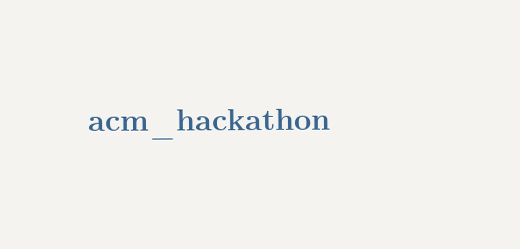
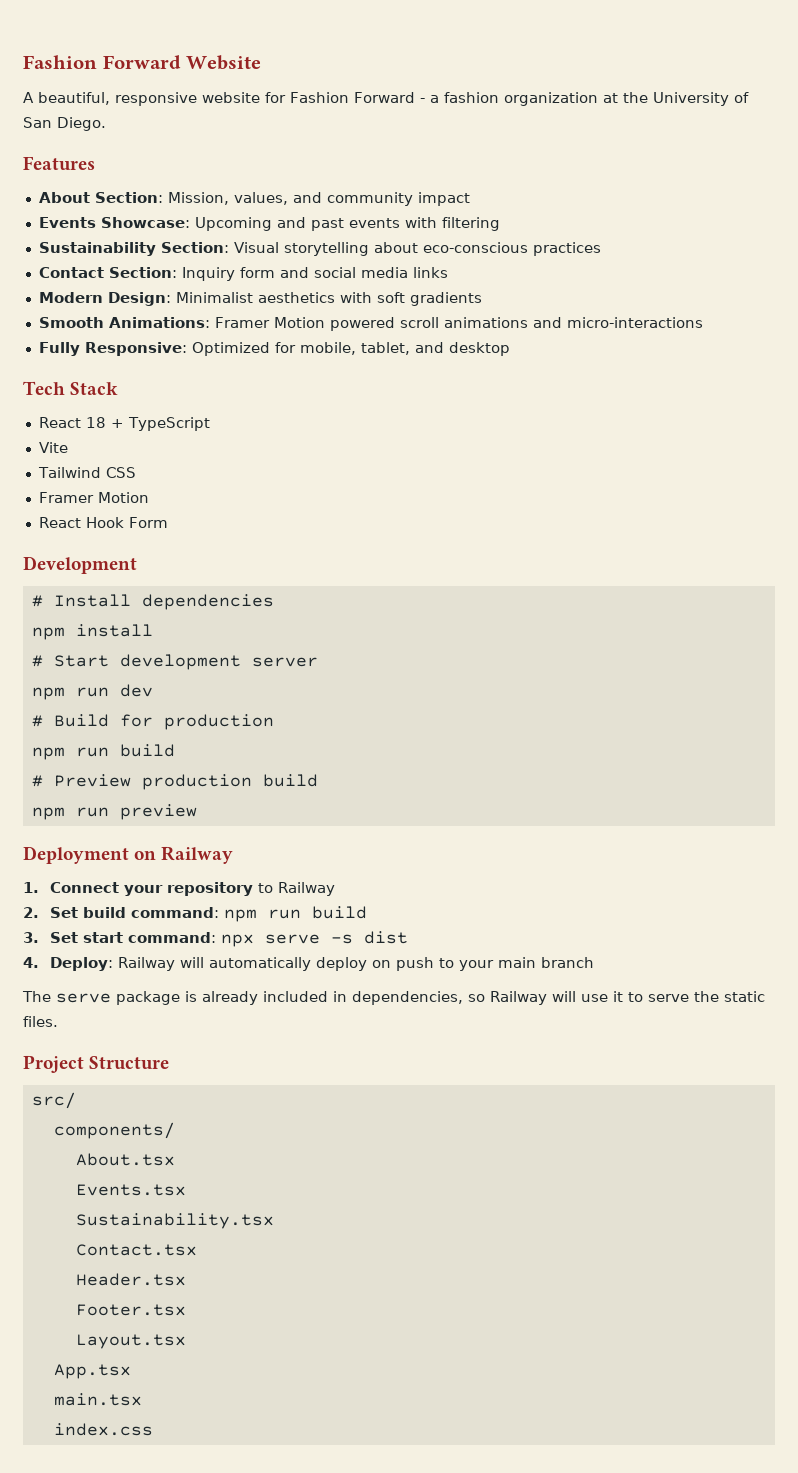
[87,108,331,140] acm_hackathon -> [23,55,262,70] [23,92,749,106] [23,117,106,131] [23,156,95,171] [38,192,470,206] [38,217,500,231] [38,242,601,256] [38,267,448,281] [38,292,482,306] [38,317,703,331] [38,342,510,356] [23,381,119,395] [38,417,210,431] [38,442,68,453] [37,467,136,478] [38,492,149,503] [38,517,168,528] [23,556,137,574] [31,594,274,610] [31,624,153,640] [31,654,318,670] [31,684,153,700] [31,714,274,730] [31,744,175,760] [31,774,318,790] [31,804,197,820] [23,846,234,864] [23,882,335,896] [23,906,367,922] [23,931,408,947] [23,957,594,971] [22,991,765,1005] [23,1016,58,1027] [23,1055,170,1073] [31,1092,76,1109] [53,1122,175,1139] [75,1153,175,1166] [75,1184,186,1196] [75,1213,274,1229] [75,1244,197,1256] [75,1273,186,1286] [75,1304,186,1316] [75,1334,186,1349] [53,1364,131,1379] [53,1393,142,1406] [53,1423,153,1436] Fashion Forward Website // A beautiful, responsive website for Fashion Forward - a fashion organization at the University of San Diego. // Features // About Section: Mission, values, and community impact // Events Showcase: Upcoming and past events with filtering // Sustainability Section: Visual storytelling about eco-conscious practices // Contact Section: Inquiry form and social media links // Modern Design: Minimalist aesthetics with soft gradients // Smooth Animations: Framer Motion powered scroll animations and micro-interactions // Fully Responsive: Optimized for mobile, tablet, and desktop // Tech Stack // React 18 + TypeScript // Vite // Tailwind CSS // Framer Motion // React Hook Form // Development // # Install dependencies // npm install // # Start development server // npm run dev // # Build for production // npm run build // # Preview production build // npm run preview // Deployment on Railway // 1. Connect your repository to Railway // 2. Set build command: npm run build // 3. Set start command: npx serve -s dist // 4. Deploy: Railway will automatically deploy on push to your main branch // The serve package is already included in dependencies, so Railway will use it to serve the static files. // Project Structure // src/ // components/ // About.tsx // Events.tsx // Sustainability.tsx // Contact.tsx // Header.tsx // Footer.tsx // Layout.tsx // App.tsx // main.tsx // index.css

